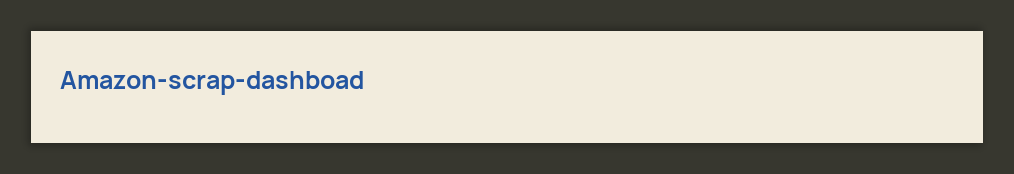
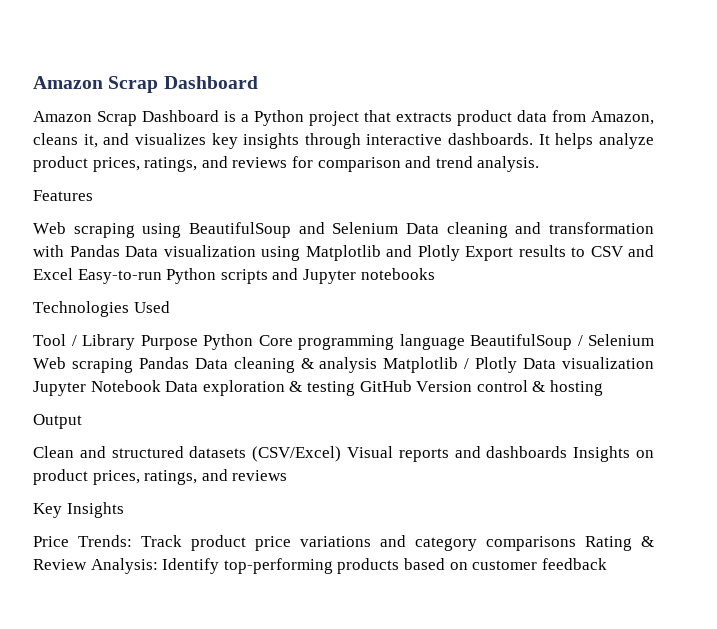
[60,71,364,95] Amazon-scrap-dashboad -> [33,76,258,93] [33,110,654,126] [33,133,654,149] [33,156,540,172] [33,190,93,201] [33,222,655,238] [33,245,654,261] [33,268,435,284] [33,301,170,317] [33,334,654,350] [33,357,655,373] [33,380,603,396] [33,414,82,429] [33,446,654,462] [33,469,288,485] [33,502,124,518] [33,535,654,551] [33,558,607,574] Amazon Scrap Dashboard // Amazon Scrap Dashboard is a Python project that extracts product data from Amazon, cleans it, and visualizes key insights through interactive dashboards. It helps analyze product prices, ratings, and reviews for comparison and trend analysis. // Features // Web scraping using BeautifulSoup and Selenium Data cleaning and transformation with Pandas Data visualization using Matplotlib and Plotly Export results to CSV and Excel Easy-to-run Python scripts and Jupyter notebooks // Technologies Used // Tool / Library Purpose Python Core programming language BeautifulSoup / Selenium Web scraping Pandas Data cleaning & analysis Matplotlib / Plotly Data visualization Jupyter Notebook Data exploration & testing GitHub Version control & hosting // Output // Clean and structured datasets (CSV/Excel) Visual reports and dashboards Insights on product prices, ratings, and reviews // Key Insights // Price Trends: Track product price variations and category comparisons Rating & Review Analysis: Identify top-performing products based on customer feedback

